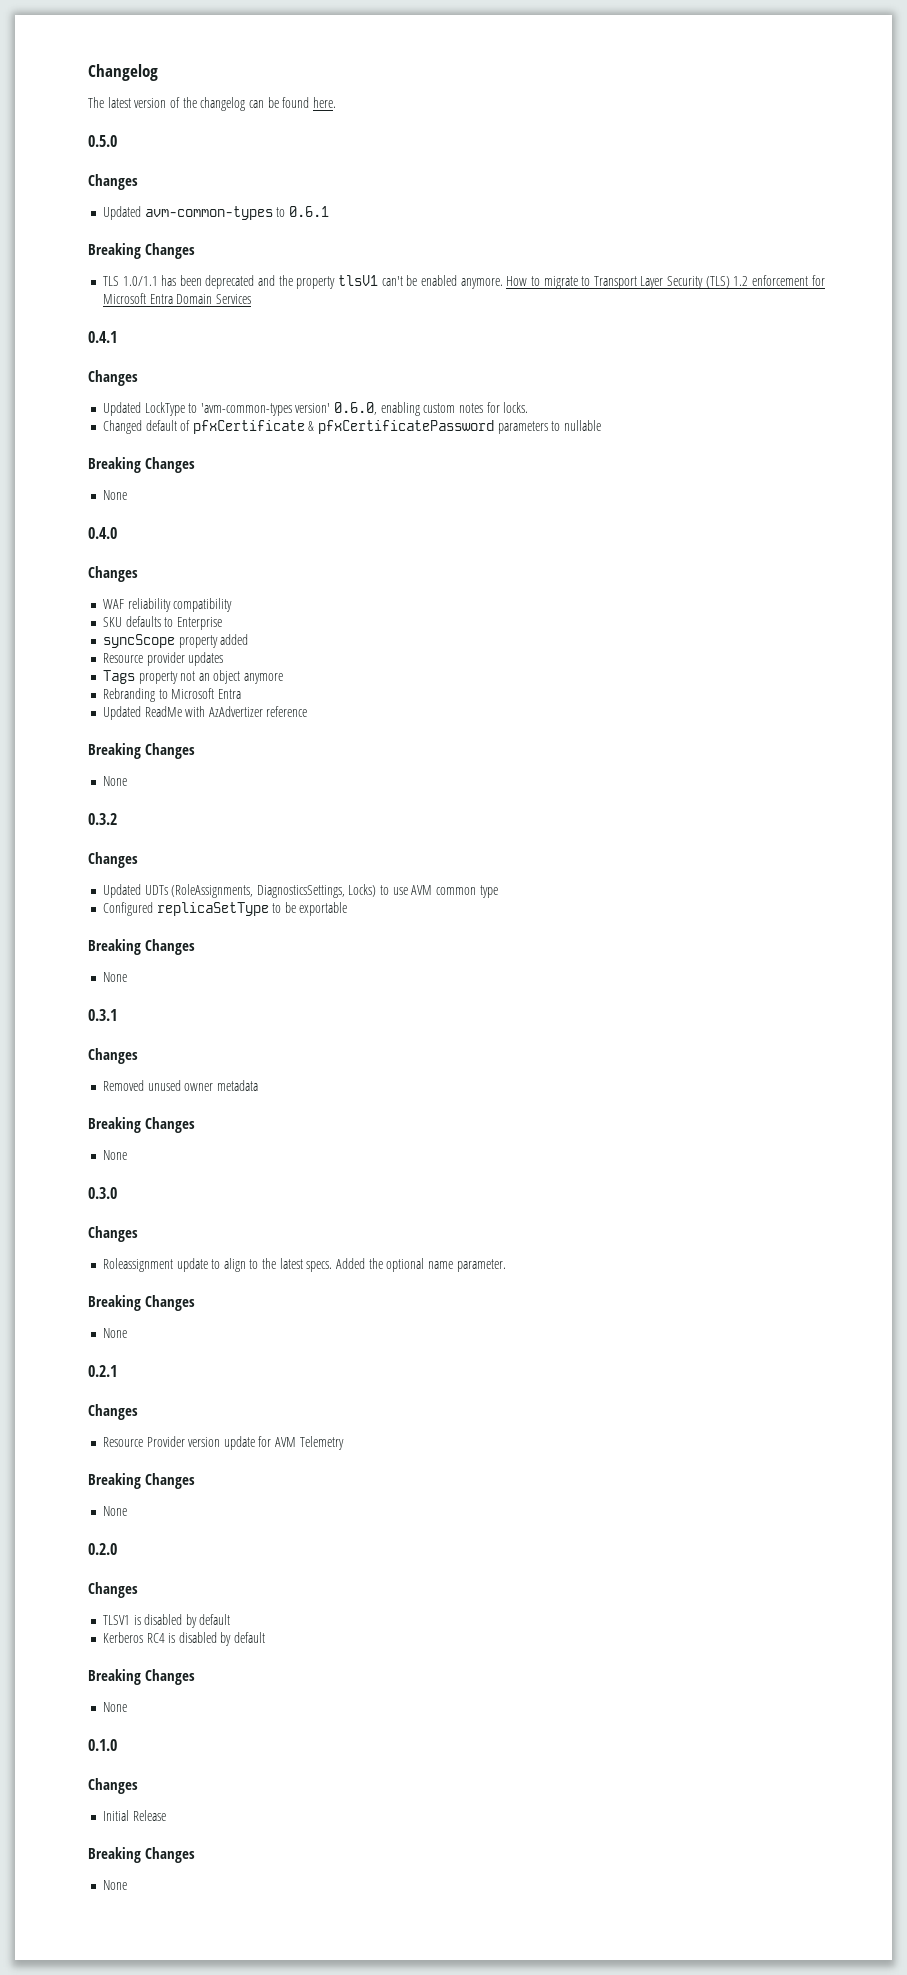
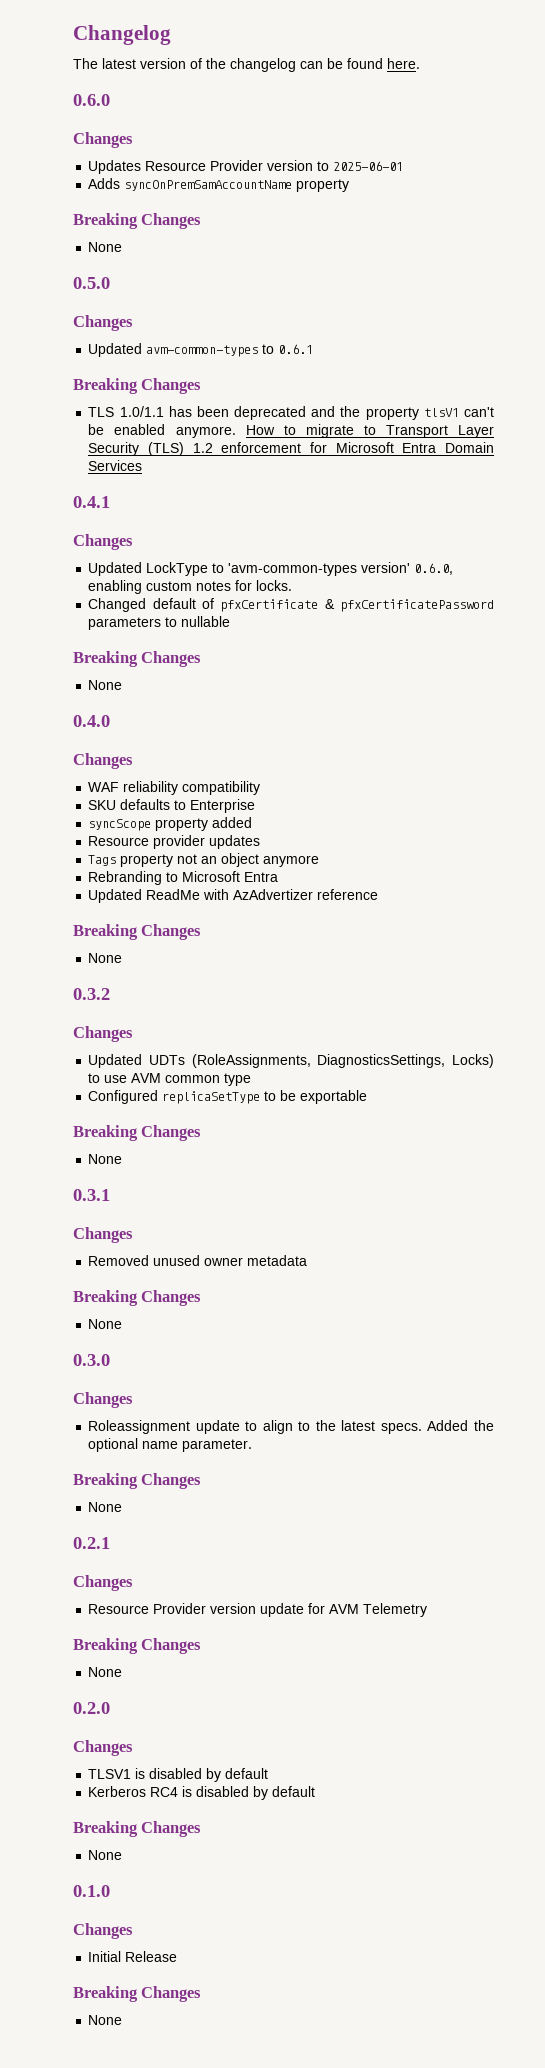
(336, 102) none -> [73,94,110,106] [73,132,133,148] [88,160,404,174] [88,178,350,192] [73,213,202,229] [88,242,123,252] // 0.6.0 // Changes // Updates Resource Provider version to 2025-06-01 // Adds syncOnPremSamAccountName property // Breaking Changes // None

